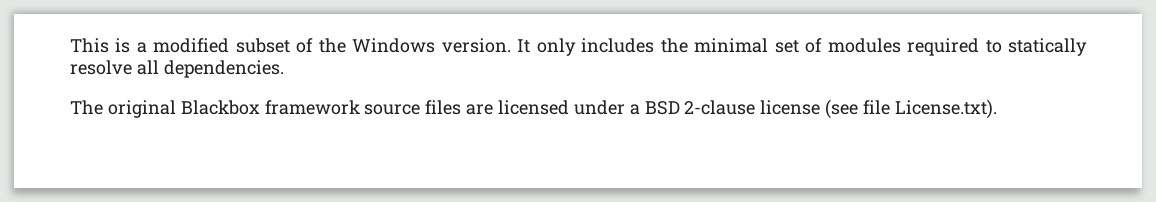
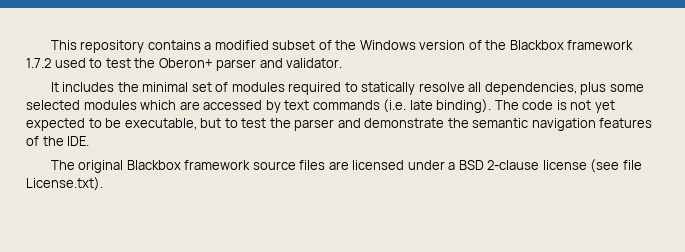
[115,38,131,53] is -> [80,40,201,53] repository contains
[441,38,576,56] version. It only -> [419,40,634,50] [26,58,343,71] [50,82,59,92] version of the Blackbox framework 1.7.2 used to test the Oberon+ parser and validator. // It
[163,60,284,78] dependencies. -> [484,82,644,95] [26,99,615,113] [26,118,653,131] [26,136,90,146] dependencies, plus some selected modules which are accessed by text commands (i.e. late binding). The code is not yet expected to be executable, but to test the parser and demonstrate the semantic navigation features of the IDE.

